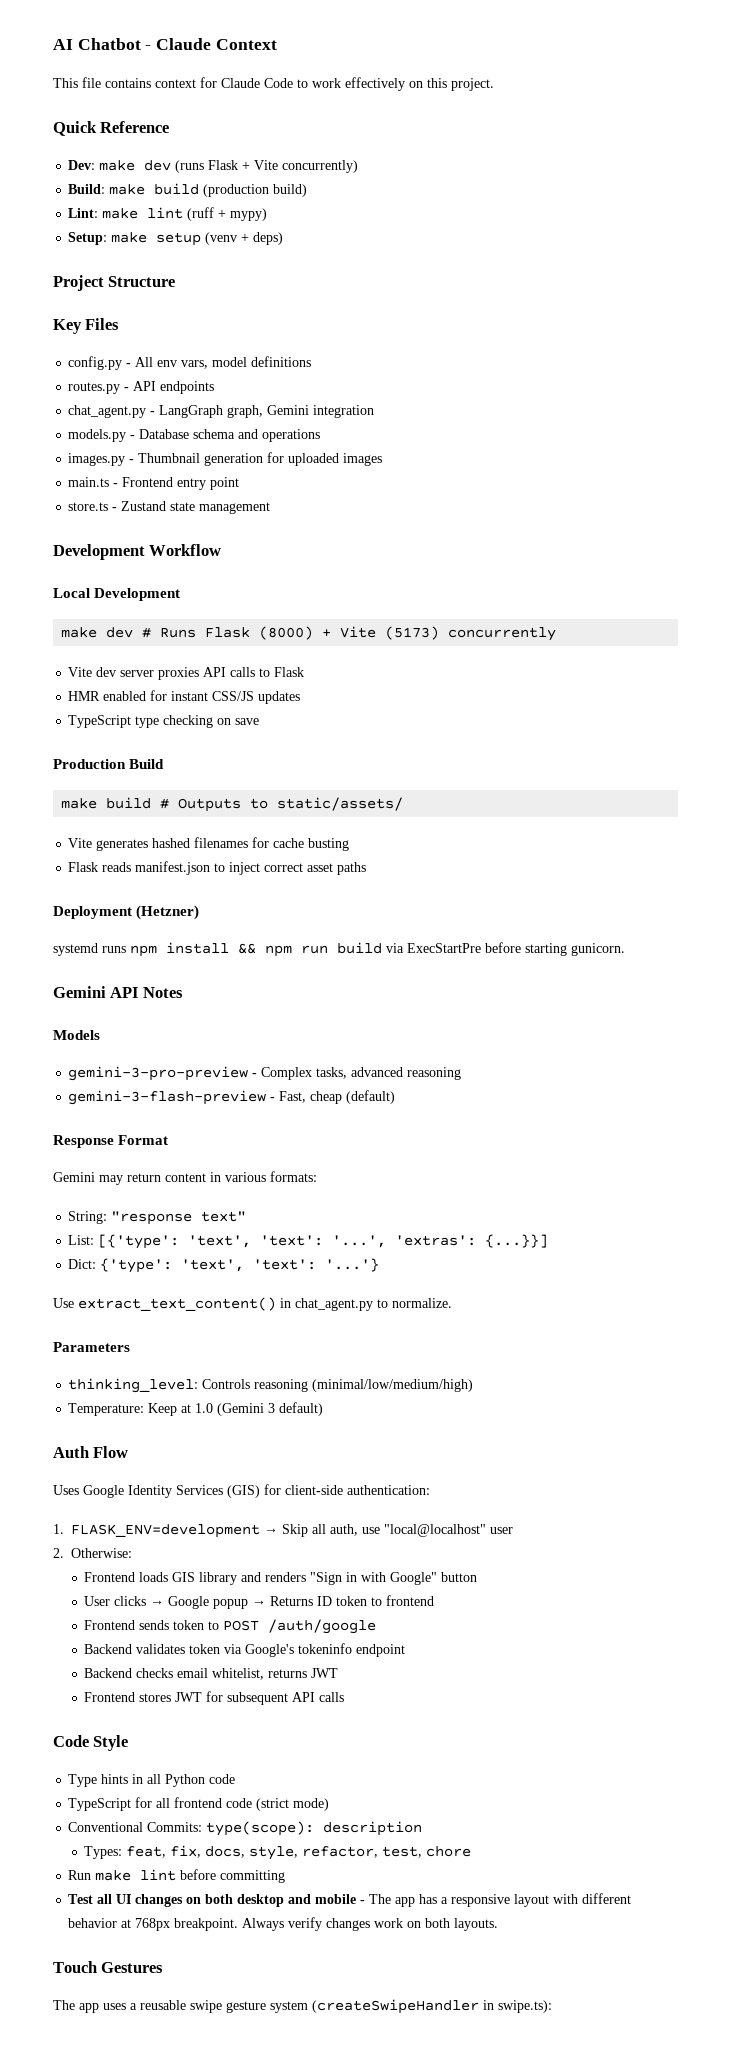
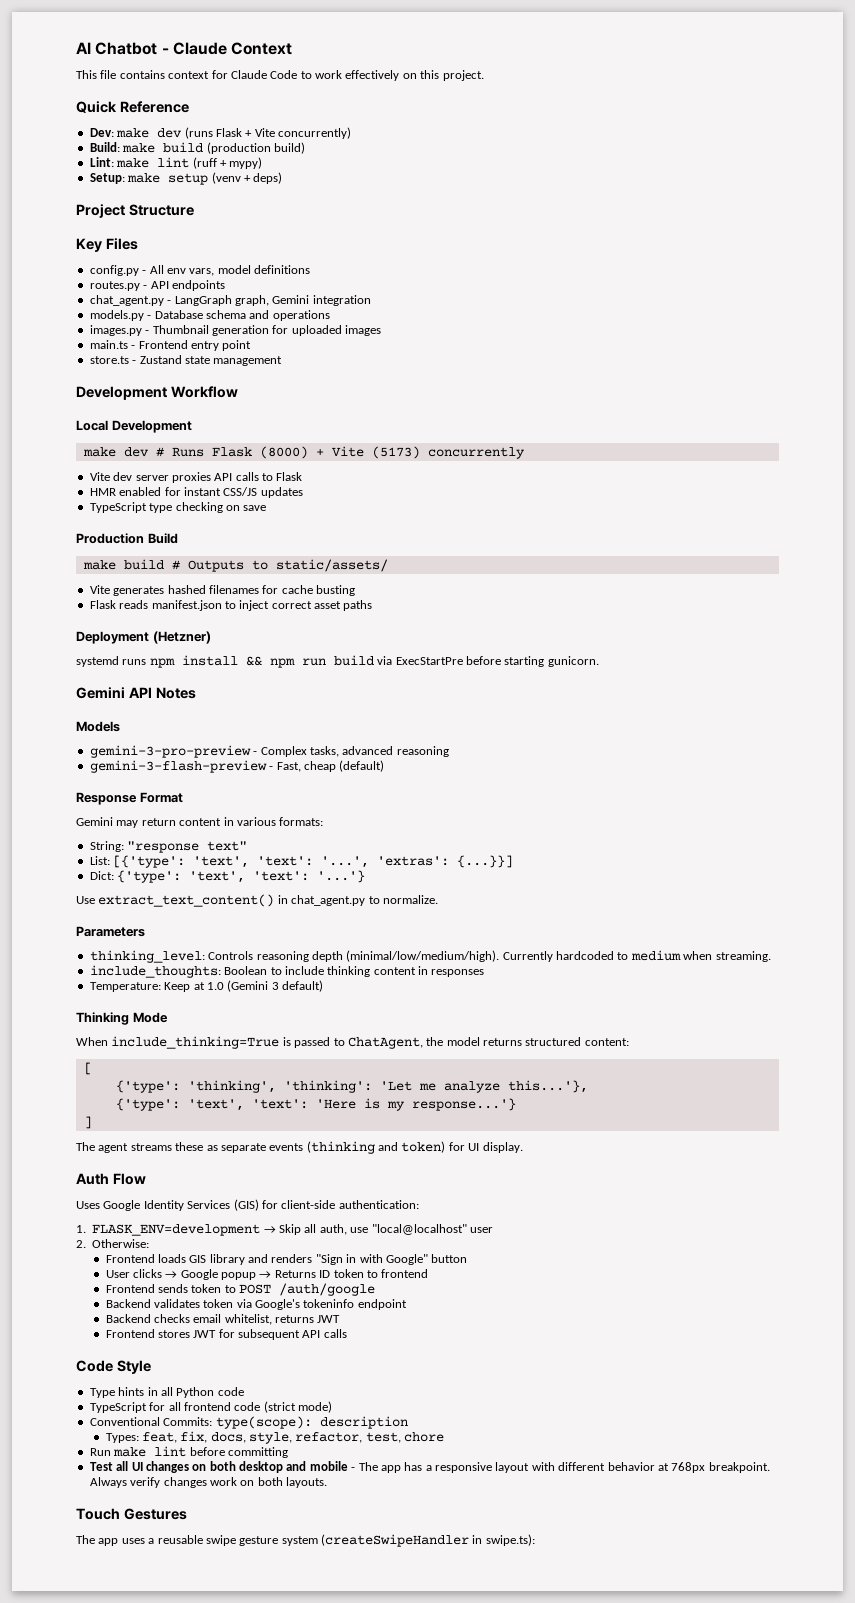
[312,1379,474,1392] (minimal/low/medium/high) -> [311,950,771,962] [89,965,485,978] depth (minimal/low/medium/high). Currently hardcoded to medium when streaming. // include_thoughts: Boolean to include thinking content in responses
(324, 1409) none -> [76,1012,168,1025] [76,1036,629,1049] [83,1062,92,1075] [115,1080,588,1093] [115,1098,516,1111] [83,1116,92,1129] [76,1141,523,1154] // Thinking Mode // When include_thinking=True is passed to ChatAgent, the model returns structured content: // [ // {'type': 'thinking', 'thinking': 'Let me analyze this...'}, // {'type': 'text', 'text': 'Here is my response...'} // ] // The agent streams these as separate events (thinking and token) for UI display.

